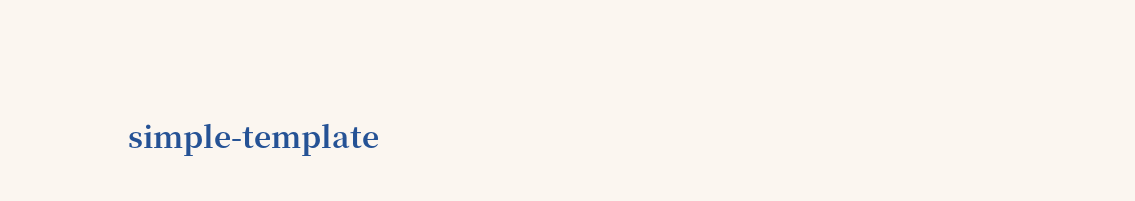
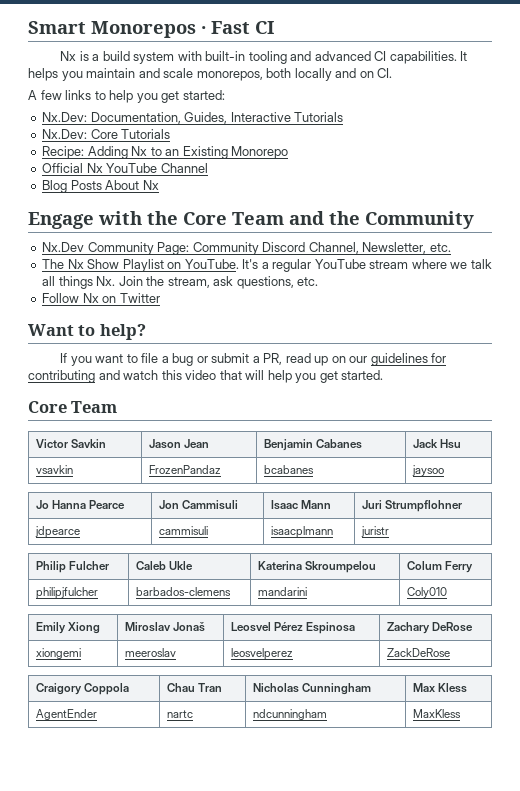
[128,123,379,156] simple-template -> [28,21,274,38] [60,51,468,64] [28,68,393,81] [28,90,225,103] [42,112,344,124] [42,129,171,139] [42,146,289,159] [42,163,208,173] [42,180,159,193] [28,211,474,229] [42,242,451,255] [42,259,492,272] [42,276,319,289] [42,293,160,303] [28,324,146,340] [60,353,447,366] [28,370,384,383] [28,401,118,413] [36,439,107,448] [149,439,210,449] [264,439,363,451] [413,439,462,449] [36,465,74,474] [149,465,222,474] [264,465,315,474] [412,465,445,476] [36,500,126,509] [159,500,239,510] [271,500,332,510] [362,500,463,512] [35,526,81,538] [159,526,209,535] [271,526,334,538] [361,526,390,537] [36,561,110,573] [136,561,194,570] [258,561,377,573] [407,561,474,573] [36,587,99,599] [136,587,232,596] [258,587,308,596] [407,587,448,598] [36,622,101,634] [125,622,206,632] [231,622,356,634] [387,622,474,634] [36,648,82,659] [125,648,177,657] [231,648,294,660] [387,648,451,657] [36,683,130,695] [167,683,223,692] [253,683,372,695] [413,683,468,693] [36,709,98,720] [167,710,194,718] [253,709,328,720] [413,709,462,718] Smart Monorepos · Fast CI // Nx is a build system with built-in tooling and advanced CI capabilities. It helps you maintain and scale monorepos, both locally and on CI. // A few links to help you get started: // Nx.Dev: Documentation, Guides, Interactive Tutorials // Nx.Dev: Core Tutorials // Recipe: Adding Nx to an Existing Monorepo // Official Nx YouTube Channel // Blog Posts About Nx // Engage with the Core Team and the Community // Nx.Dev Community Page: Community Discord Channel, Newsletter, etc. // The Nx Show Playlist on YouTube. It's a regular YouTube stream where we talk all things Nx. Join the stream, ask questions, etc. // Follow Nx on Twitter // Want to help? // If you want to file a bug or submit a PR, read up on our guidelines for contributing and watch this video that will help you get started. // Core Team // Victor Savkin | Jason Jean | Benjamin Cabanes | Jack Hsu // vsavkin | FrozenPandaz | bcabanes | jaysoo // Jo Hanna Pearce | Jon Cammisuli | Isaac Mann | Juri Strumpflohner // jdpearce | cammisuli | isaacplmann | juristr // Philip Fulcher | Caleb Ukle | Katerina Skroumpelou | Colum Ferry // philipjfulcher | barbados-clemens | mandarini | Coly010 // Emily Xiong | Miroslav Jonaš | Leosvel Pérez Espinosa | Zachary DeRose // xiongemi | meeroslav | leosvelperez | ZackDeRose // Craigory Coppola | Chau Tran | Nicholas Cunningham | Max Kless // AgentEnder | nartc | ndcunningham | MaxKless

